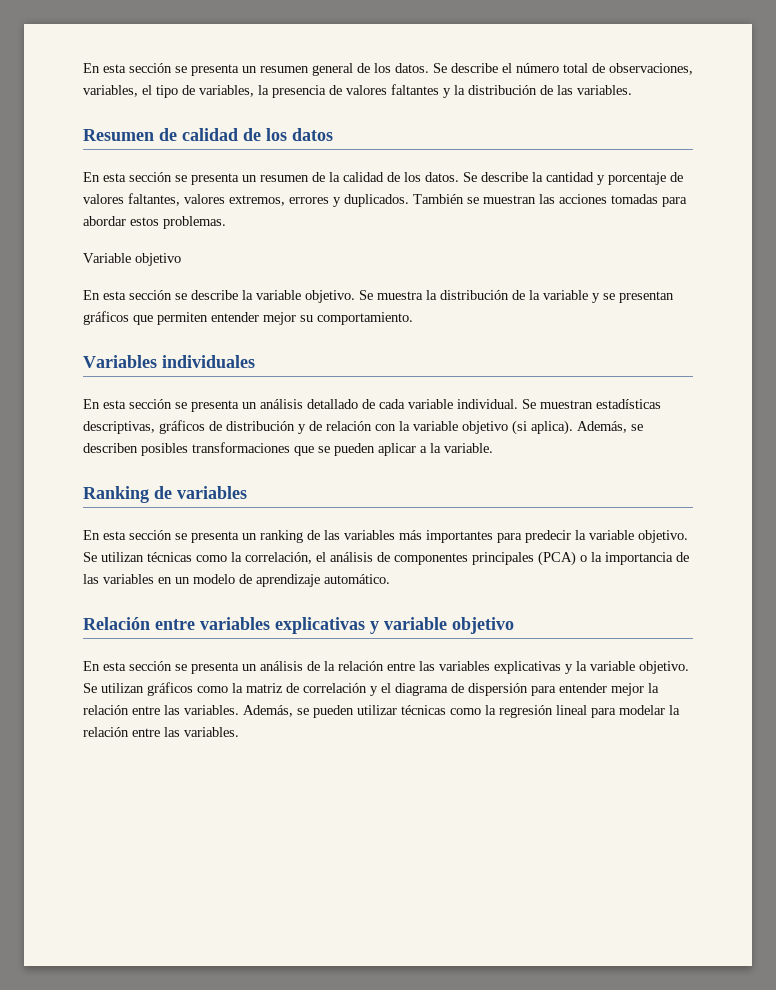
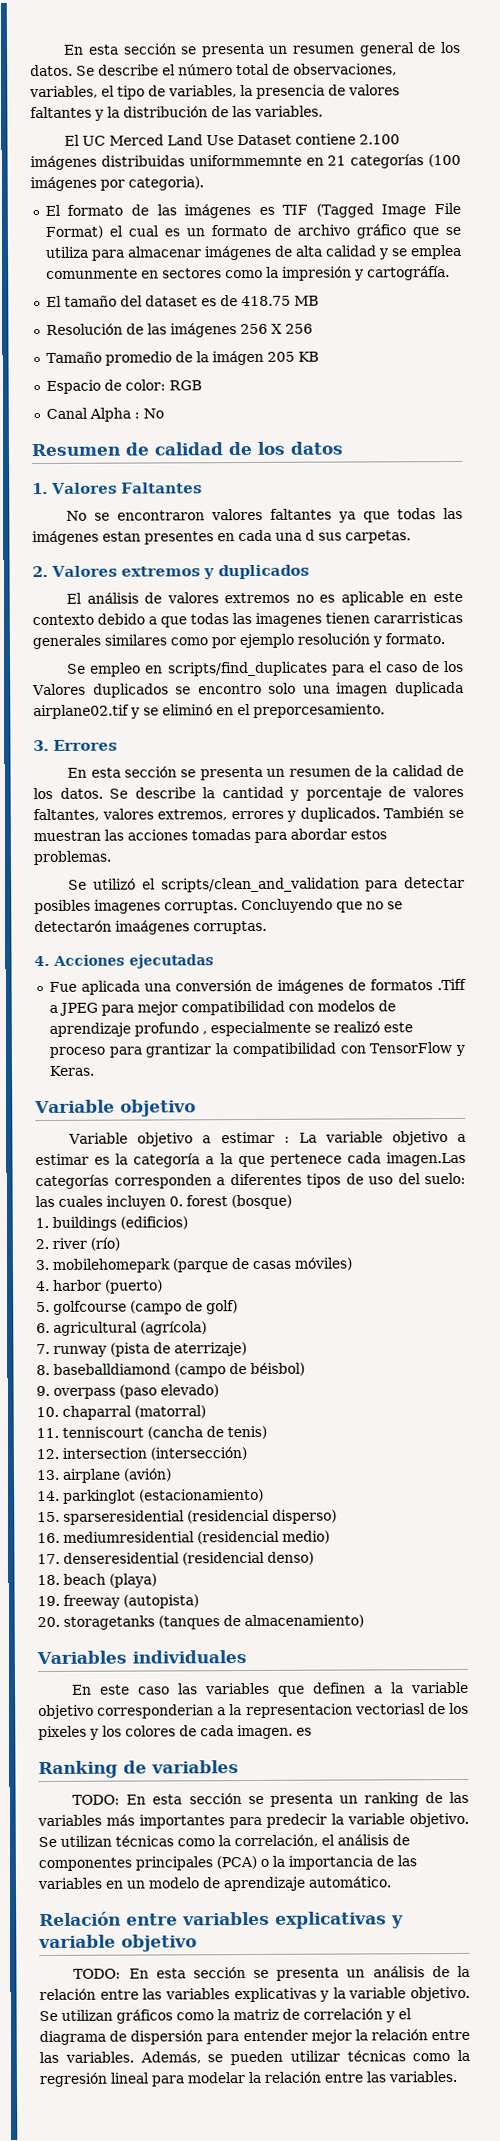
(632, 90) none -> [64,133,401,146] [30,153,461,171] [30,176,204,192] [44,202,462,219] [44,224,461,239] [44,244,462,261] [45,266,450,281] [45,295,319,307] [45,323,313,338] [45,350,319,366] [45,379,202,394] [45,407,164,422] // El UC Merced Land Use Dataset contiene 2.100 imágenes distribuidas uniformmemnte en 21 categorías (100 imágenes por categoria). // El formato de las imágenes es TIF (Tagged Image File Format) el cual es un formato de archivo gráfico que se utiliza para almacenar imágenes de alta calidad y se emplea comunmente en sectores como la impresión y cartográfía. // El tamaño del dataset es de 418.75 MB // Resolución de las imágenes 256 X 256 // Tamaño promedio de la imágen 205 KB // Espacio de color: RGB // Canal Alpha : No
(333, 134) none -> [32,482,202,495] [66,507,463,523] [32,529,411,546] [32,564,309,580] [66,591,463,606] [32,611,463,628] [32,633,445,650] [67,660,464,677] [32,681,465,698] [33,703,385,720] [33,739,117,752] // 1. Valores Faltantes // No se encontraron valores faltantes ya que todas las imágenes estan presentes en cada una d sus carpetas. // 2. Valores extremos y duplicados // El análisis de valores extremos no es aplicable en este contexto debido a que todas las imagenes tienen cararristicas generales similares como por ejemplo resolución y formato. // Se empleo en scripts/find_duplicates para el caso de los Valores duplicados se encontro solo una imagen duplicada airplane02.tif y se eliminó en el preporcesamiento. // 3. Errores
[83,253,181,266] [83,290,674,303] [83,311,413,325] [83,355,255,368] [83,399,661,412] [83,420,643,435] [83,442,493,456] Variable objetivo // En esta sección se describe la variable objetivo. Se muestra la distribución de la variable y se presentan gráficos que permiten entender mejor su comportamiento. // Variables individuales // En esta sección se presenta un análisis detallado de cada variable individual. Se muestran estadísticas descriptivas, gráficos de distribución y de relación con la variable objetivo (si aplica). Además, se describen posibles transformaciones que se pueden aplicar a la variable. -> [68,876,466,893] [34,898,403,915] [34,920,267,935] [34,954,214,969] [48,978,468,995] [48,1000,396,1016] [48,1021,413,1037] [48,1042,465,1058] [48,1065,95,1076] [34,1099,196,1117] [68,1131,466,1147] [35,1151,466,1168] [35,1172,466,1190] [35,1194,292,1210] [35,1216,188,1231] [35,1237,120,1251] [35,1257,352,1273] [36,1279,163,1294] [36,1300,238,1315] [36,1321,207,1336] [36,1342,247,1357] [36,1362,305,1378] [36,1384,219,1399] [36,1405,206,1420] [36,1425,267,1440] [36,1447,247,1461] [36,1468,172,1483] [37,1488,264,1504] [37,1509,337,1525] [37,1530,330,1545] [37,1551,314,1566] [37,1573,157,1588] [37,1594,199,1609] [37,1614,364,1630] [36,1650,247,1665] [72,1681,470,1697] [38,1702,470,1720] [38,1724,312,1741] Se utilizó el scripts/clean_and_validation para detectar posibles imagenes corruptas. Concluyendo que no se detectarón imaágenes corruptas. // 4. Acciones ejecutadas // Fue aplicada una conversión de imágenes de formatos .Tiff a JPEG para mejor compatibilidad con modelos de aprendizaje profundo , especialmente se realizó este proceso para grantizar la compatibilidad con TensorFlow y Keras. // Variable objetivo // Variable objetivo a estimar : La variable objetivo a estimar es la categoría a la que pertenece cada imagen.Las categorías corresponden a diferentes tipos de uso del suelo: las cuales incluyen 0. forest (bosque) // 1. buildings (edificios) // 2. river (río) // 3. mobilehomepark (parque de casas móviles) // 4. harbor (puerto) // 5. golfcourse (campo de golf) // 6. agricultural (agrícola) // 7. runway (pista de aterrizaje) // 8. baseballdiamond (campo de béisbol) // 9. overpass (paso elevado) // 10. chaparral (matorral) // 11. tenniscourt (cancha de tenis) // 12. intersection (intersección) // 13. airplane (avión) // 14. parkinglot (estacionamiento) // 15. sparseresidential (residencial disperso) // 16. mediumresidential (residencial medio) // 17. denseresidential (residencial denso) // 18. beach (playa) // 19. freeway (autopista) // 20. storagetanks (tanques de almacenamiento) // Variables individuales // En este caso las variables que definen a la variable objetivo corresponderian a la representacion vectoriasl de los pixeles y los colores de cada imagen. es
(247, 492) none -> [72,1794,121,1805] TODO:
(514, 625) none -> [73,1968,122,1979] TODO:

